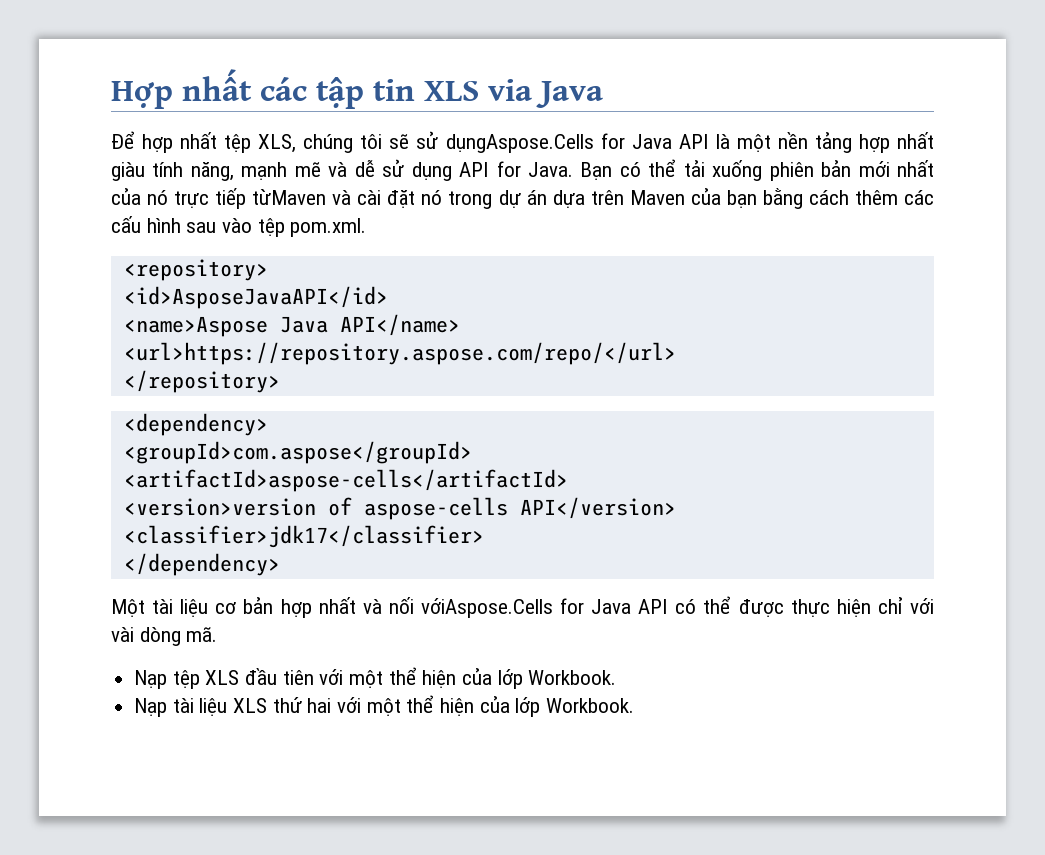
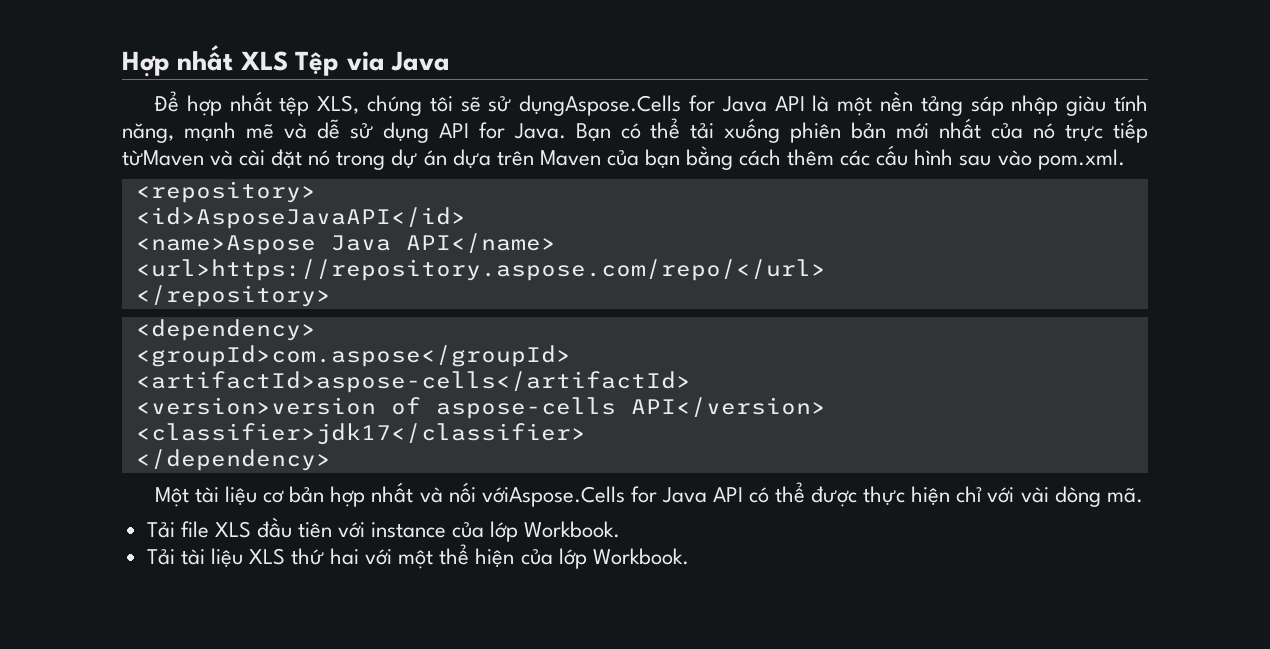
[260,77,479,109] các tập tin XLS -> [240,51,340,76] XLS Tệp
[858,132,934,153] hợp nhất -> [970,95,1059,116] sáp nhập
[257,218,285,237] tệp -> (1032, 158) none
[134,670,200,689] Nạp tệp -> [146,521,209,538] Tải file
[349,667,457,688] một thể hiện -> [371,522,447,538] instance
[134,698,168,717] Nạp -> [146,549,175,565] Tải

